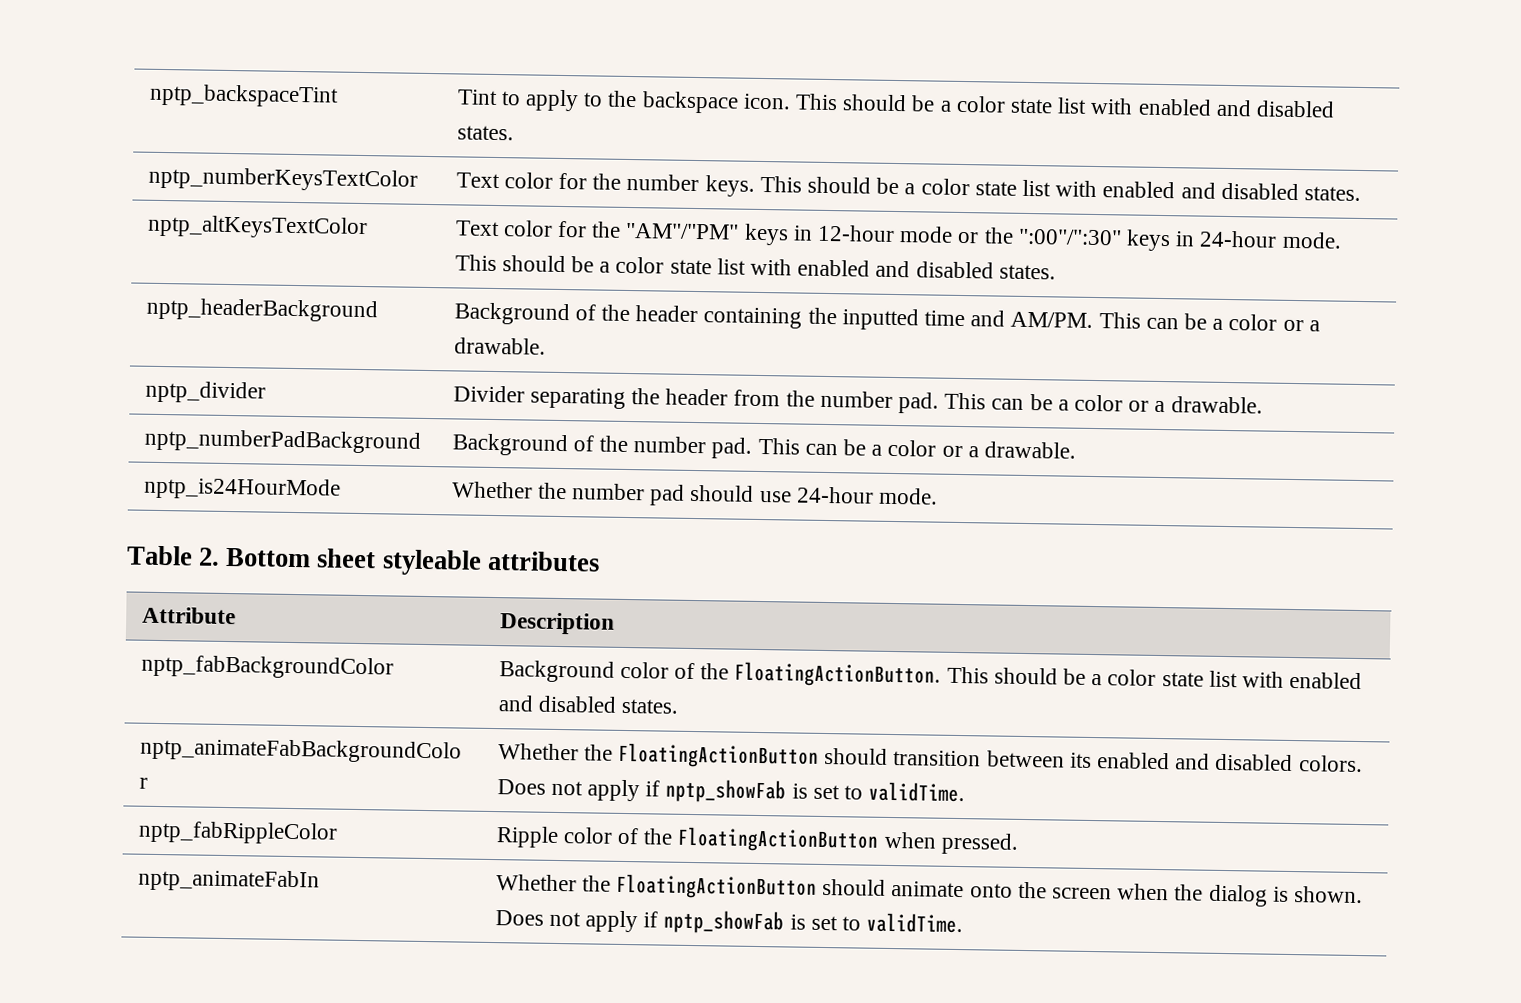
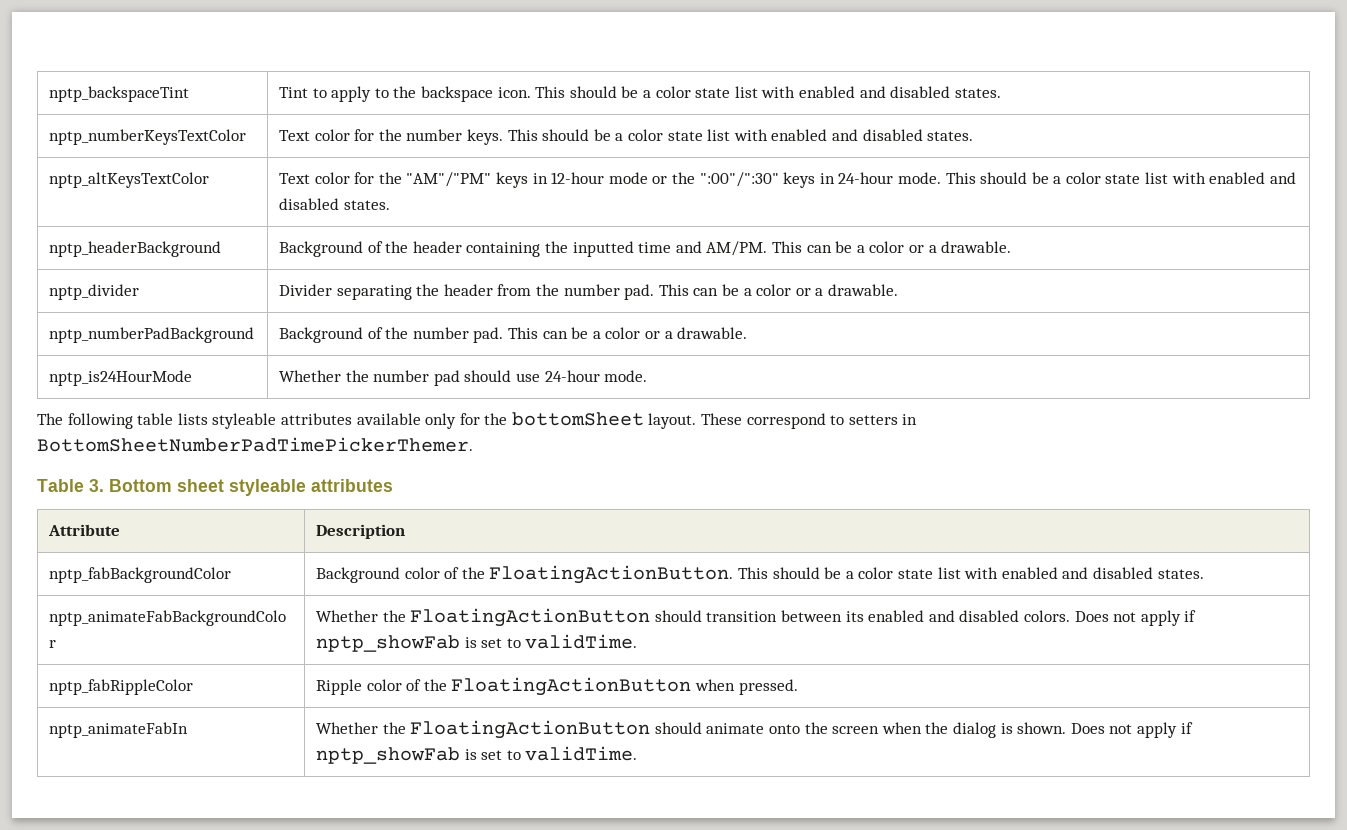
(939, 496) none -> [37,412,918,429] [37,437,473,452] // The following table lists styleable attributes available only for the bottomSheet layout. These correspond to setters in BottomSheetNumberPadTimePickerThemer.
[198,547,221,566] 2. -> [89,479,104,492] 3.

